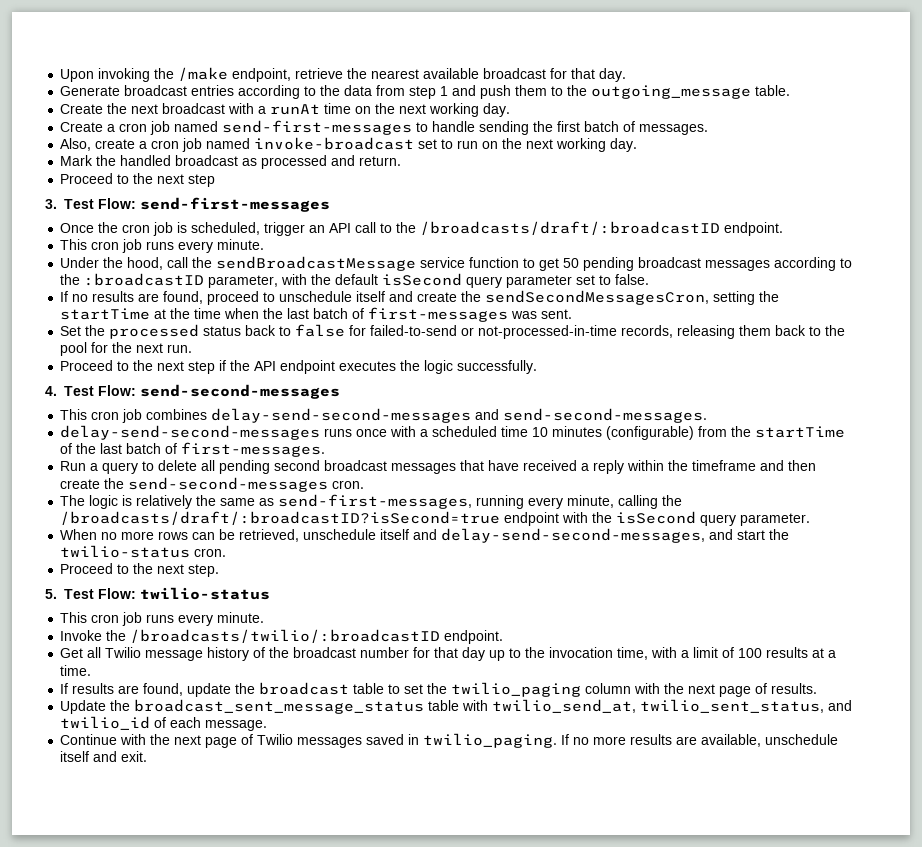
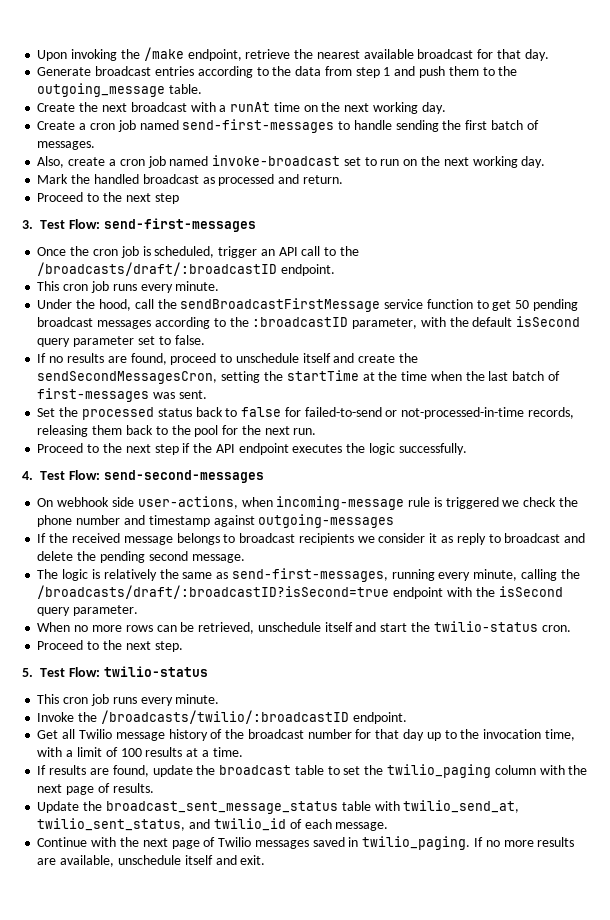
[216,256,417,271] sendBroadcastMessage -> [180,298,381,312] sendBroadcastFirstMessage
[60,408,708,423] [60,425,846,440] [60,442,326,457] [60,460,817,474] [60,477,365,492] This cron job combines delay-send-second-messages and send-second-messages. // delay-send-second-messages runs once with a scheduled time 10 minutes (configurable) from the startTime of the last batch of first-messages. // Run a query to delete all pending second broadcast messages that have received a reply within the timeframe and then create the send-second-messages cron. -> [37,496,578,510] [37,514,395,528] [37,533,586,545] [37,551,245,563] On webhook side user-actions, when incoming-message rule is triggered we check the phone number and timestamp against outgoing-messages // If the received message belongs to broadcast recipients we consider it as reply to broadcast and delete the pending second message.
[441,528,734,543] delay-send-second-messages, and -> (377, 627) none

